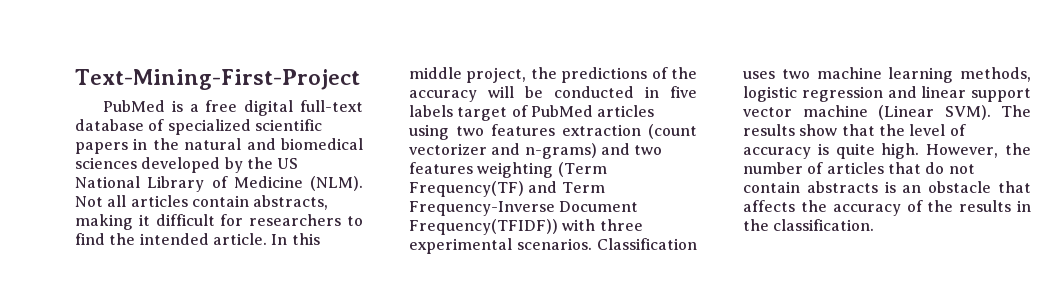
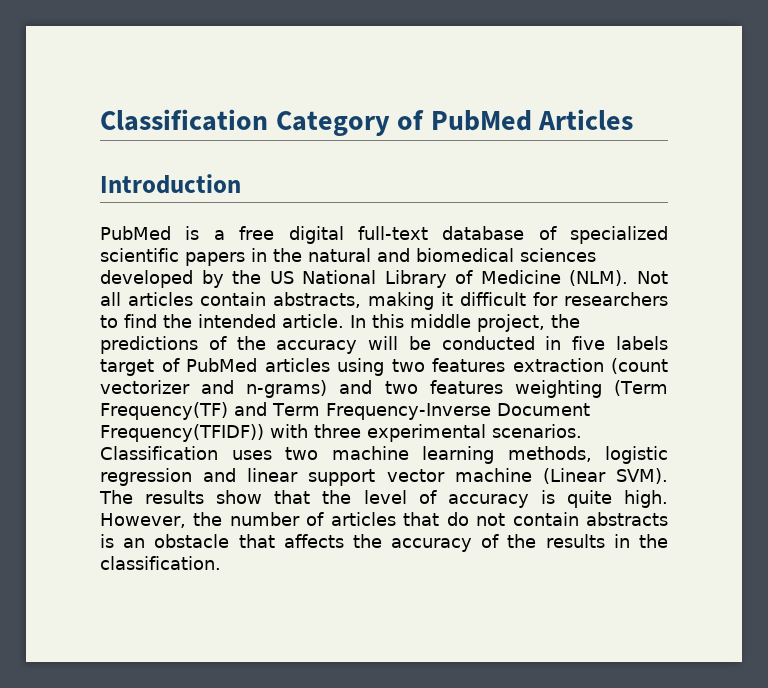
[75,69,360,90] Text-Mining-First-Project -> [100,109,634,136] [100,174,241,194] Classification Category of PubMed Articles // Introduction

